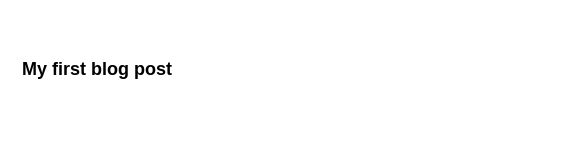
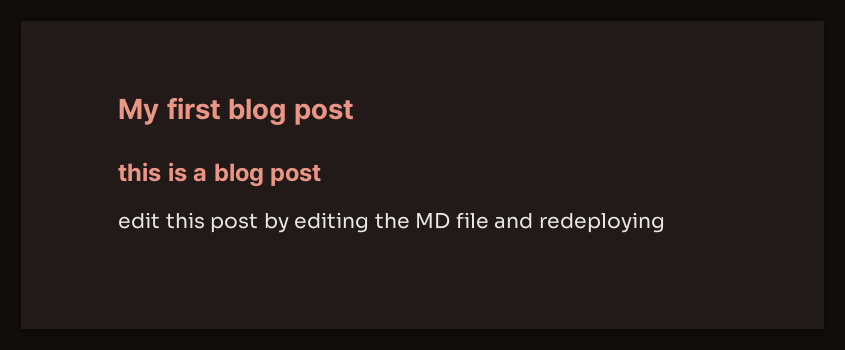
(172, 70) none -> [118,162,322,187] [118,212,665,233] // this is a blog post // edit this post by editing the MD file and redeploying

